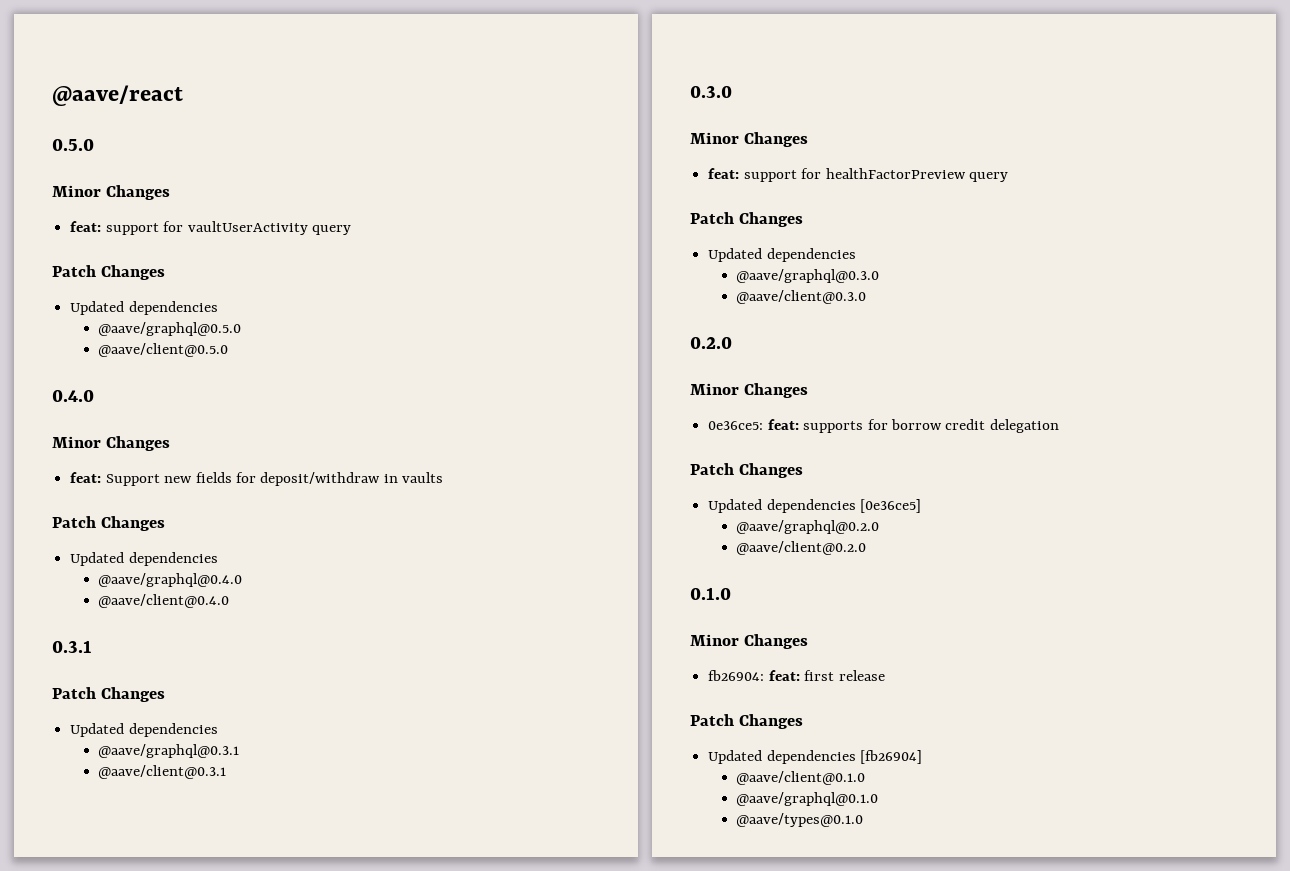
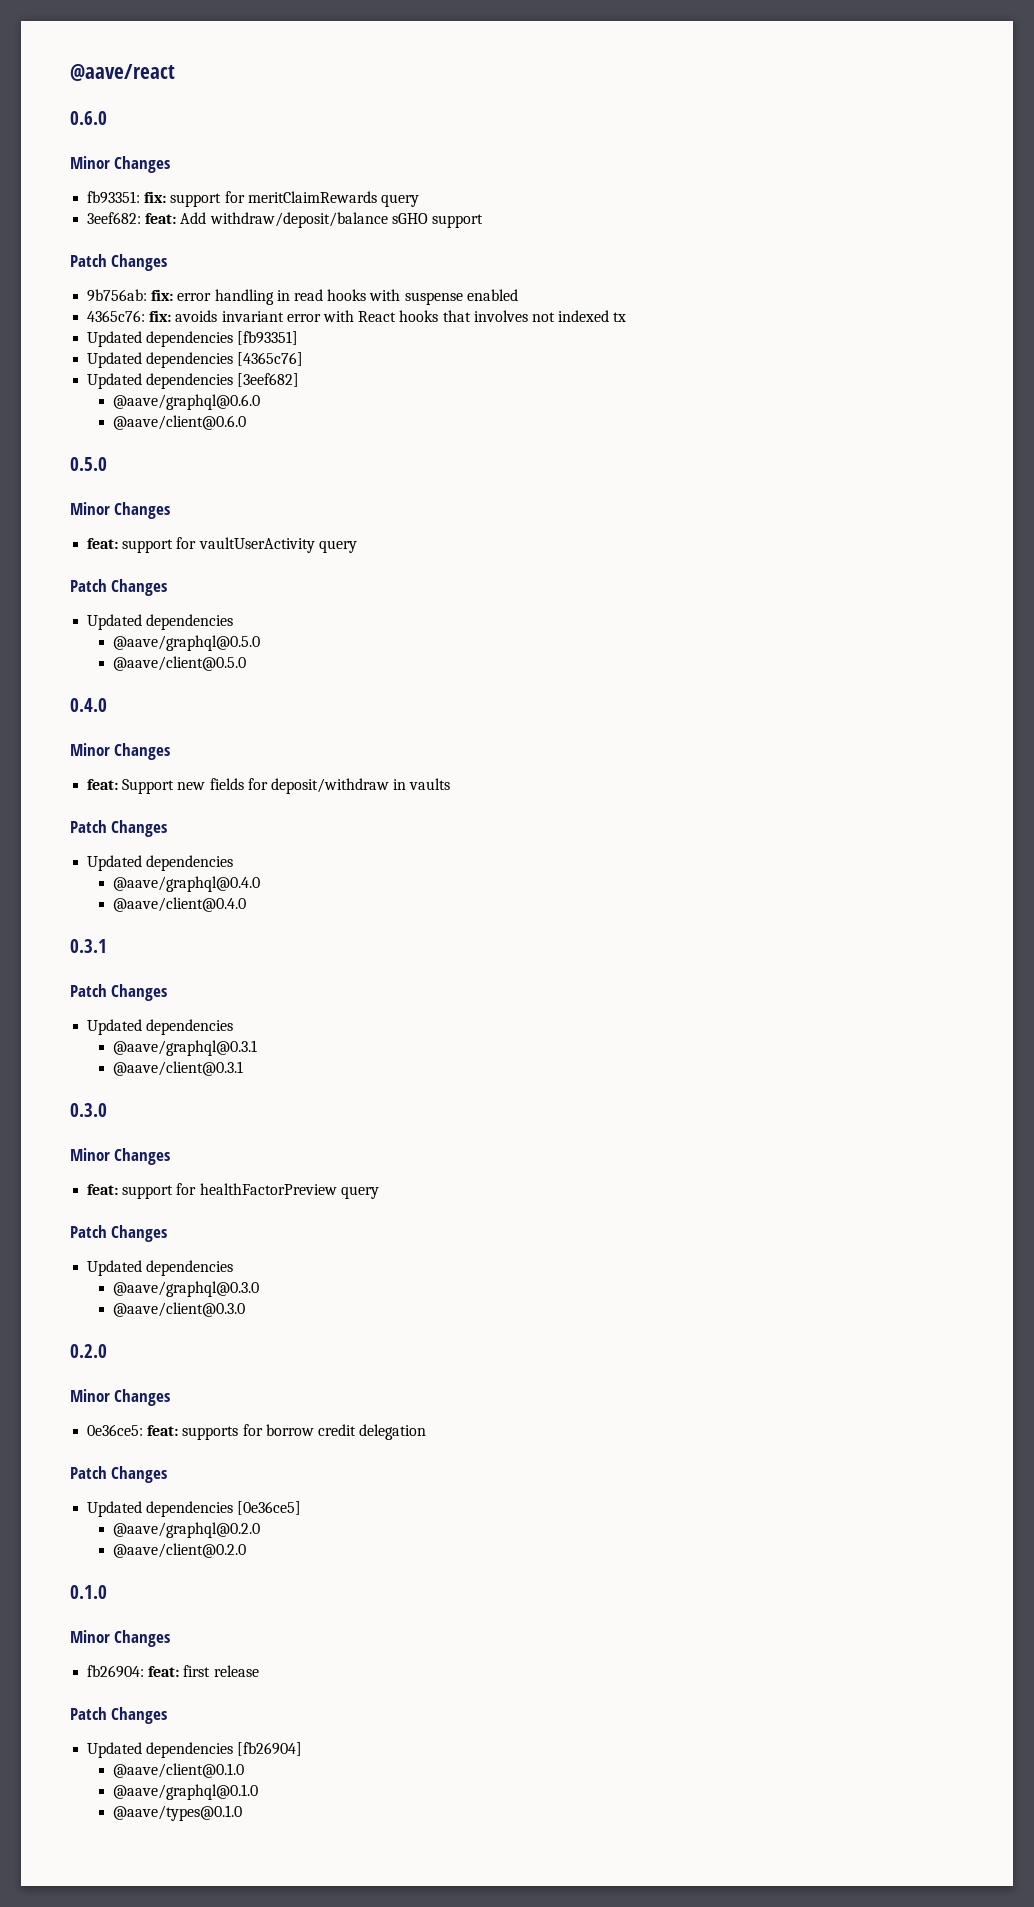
(183, 95) none -> [70,111,107,125] [70,156,171,173] [87,191,419,207] [87,212,483,228] [70,254,168,271] [87,289,518,305] [87,310,627,322] [87,331,299,347] [87,352,304,368] [87,373,300,389] [112,394,260,410] [112,415,246,430] // 0.6.0 // Minor Changes // fb93351: fix: support for meritClaimRewards query // 3eef682: feat: Add withdraw/deposit/balance sGHO support // Patch Changes // 9b756ab: fix: error handling in read hooks with suspense enabled // 4365c76: fix: avoids invariant error with React hooks that involves not indexed tx // Updated dependencies [fb93351] // Updated dependencies [4365c76] // Updated dependencies [3eef682] // @aave/graphql@0.6.0 // @aave/client@0.6.0

